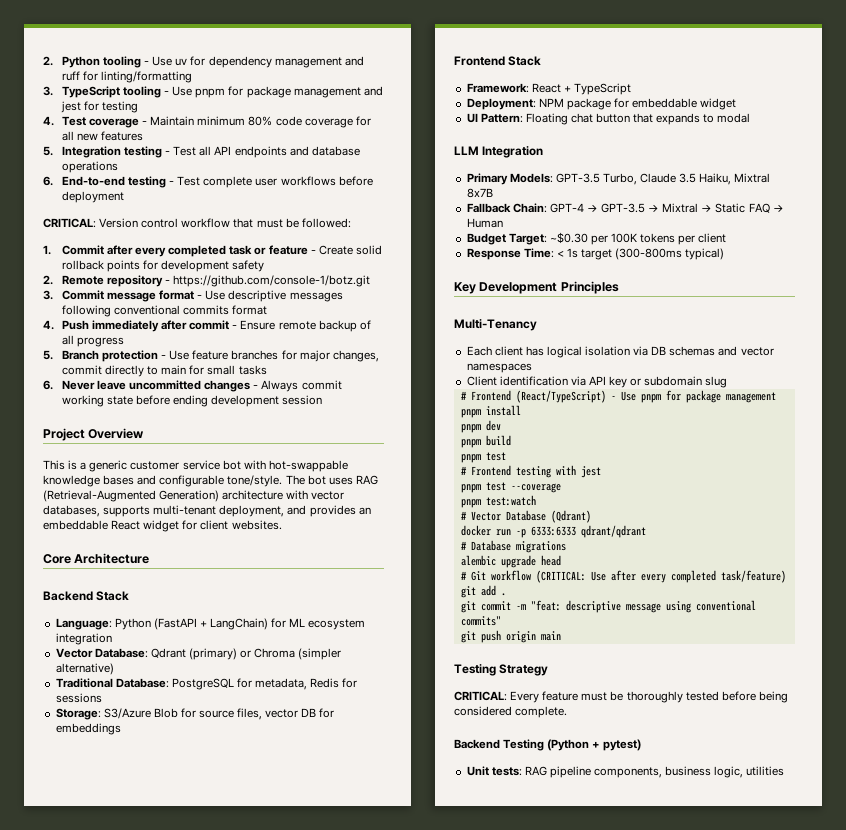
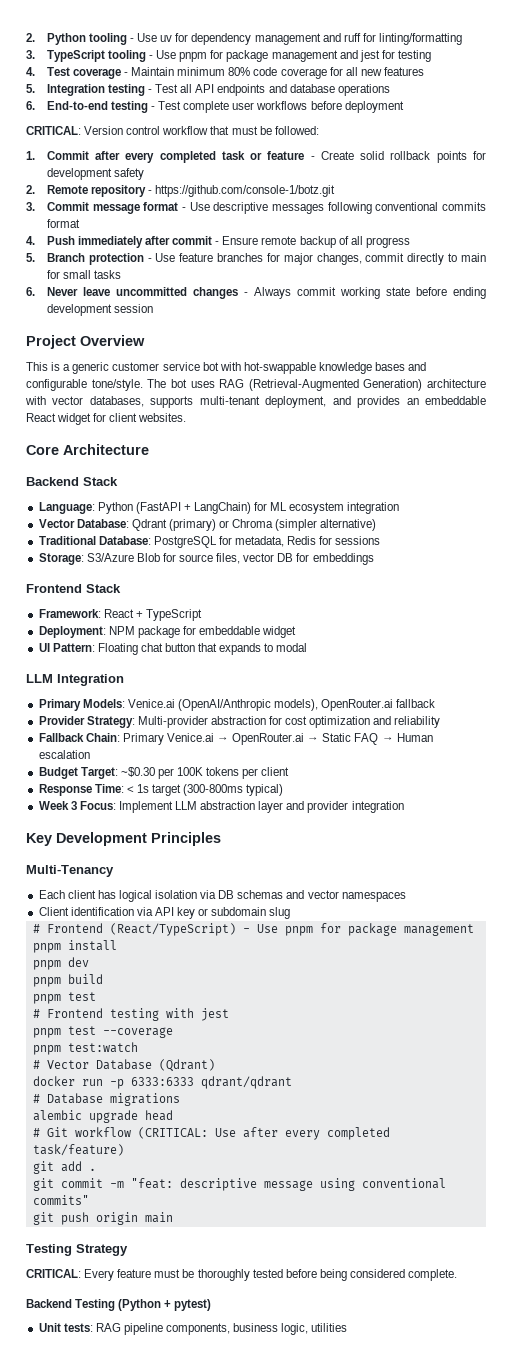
[555,173,771,185] [466,188,493,198] [466,203,699,213] GPT-3.5 Turbo, Claude 3.5 Haiku, Mixtral 8x7B // Fallback Chain: GPT-4 → GPT-3.5 → Mixtral -> [127,699,436,711] [38,716,441,728] [38,733,305,745] Venice.ai (OpenAI/Anthropic models), OpenRouter.ai fallback // Provider Strategy: Multi-provider abstraction for cost optimization and reliability // Fallback Chain: Primary Venice.ai → OpenRouter.ai
(503, 223) none -> [38,750,90,759] escalation
(725, 254) none -> [38,801,404,813] // Week 3 Focus: Implement LLM abstraction layer and provider integration

